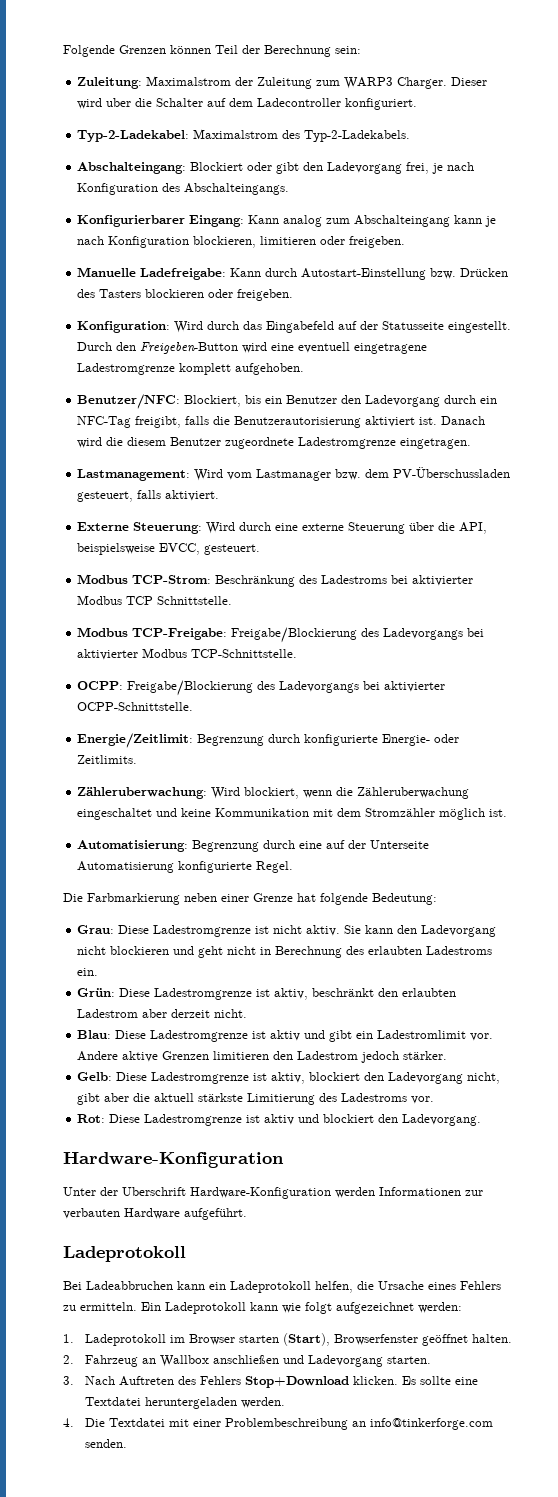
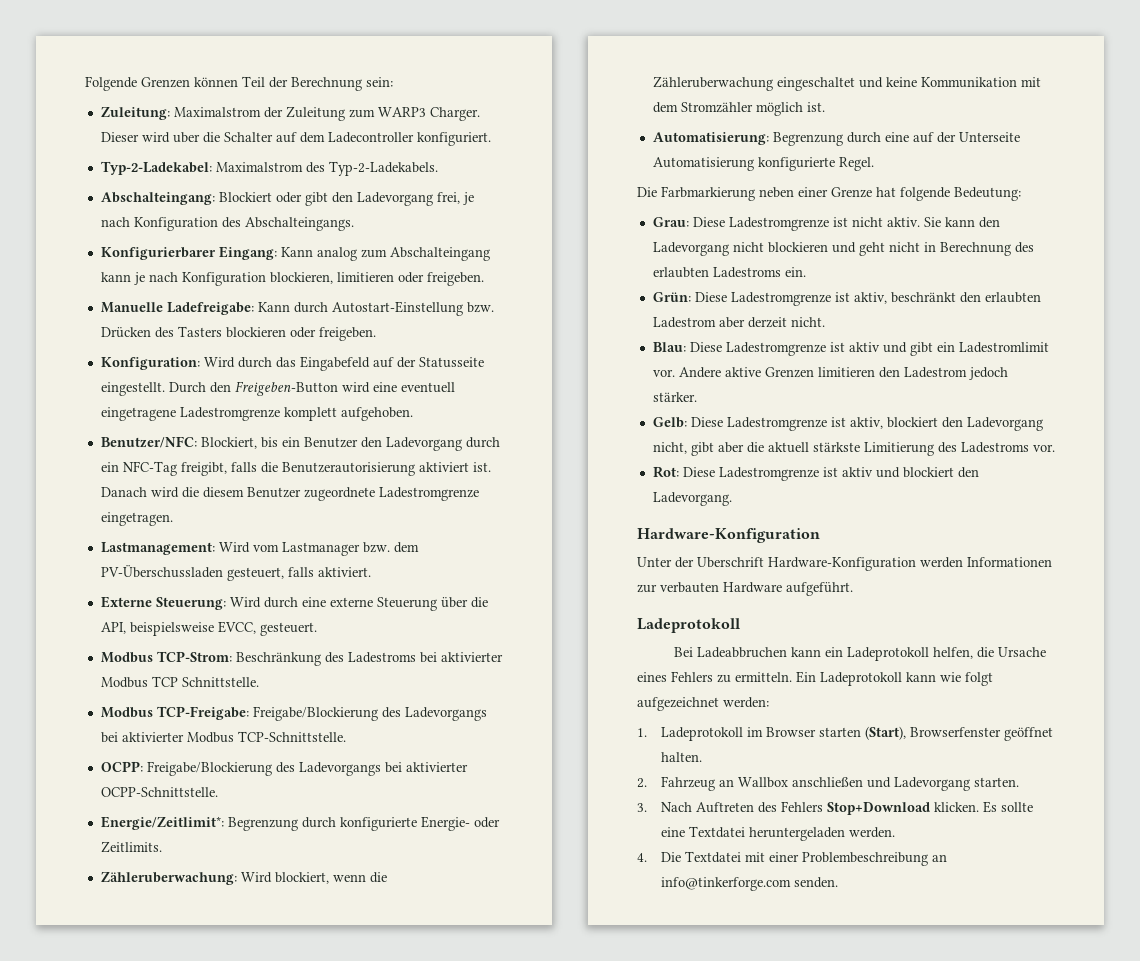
[77,733,194,748] Energie/Zeitlimit: -> [100,816,224,830] Energie/Zeitlimit*:

